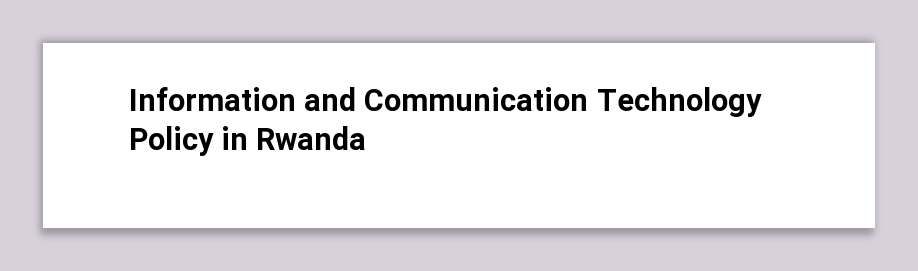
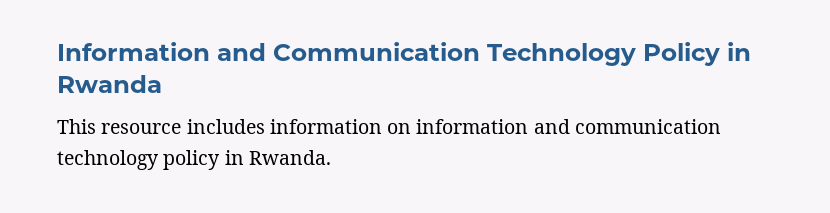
(367, 138) none -> [57,119,721,134] [57,150,331,170] // This resource includes information on information and communication technology policy in Rwanda.

